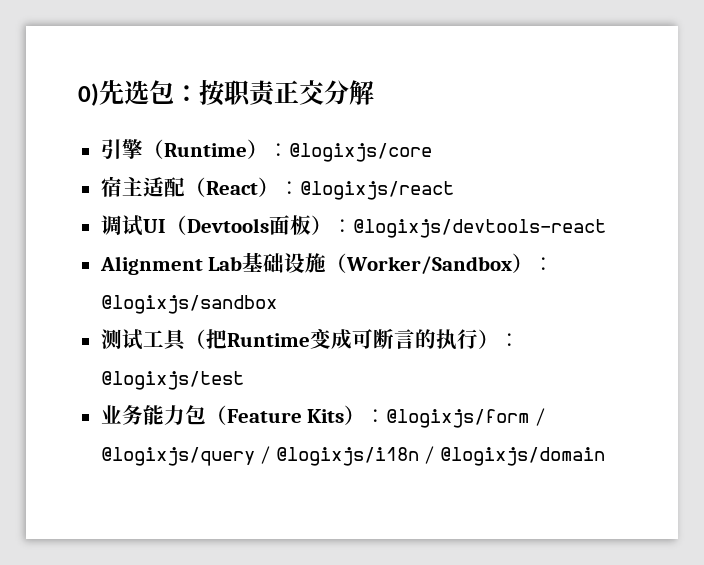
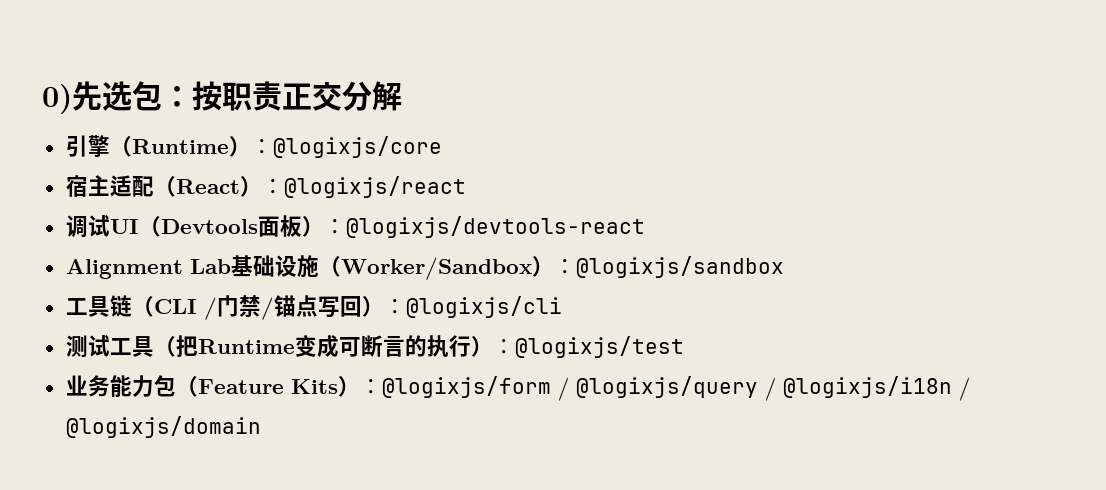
(277, 304) none -> [65,295,562,320] // 工具链（CLI /门禁/锚点写回）：@logixjs/cli

